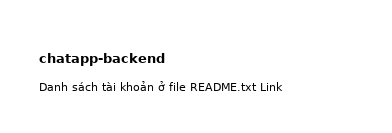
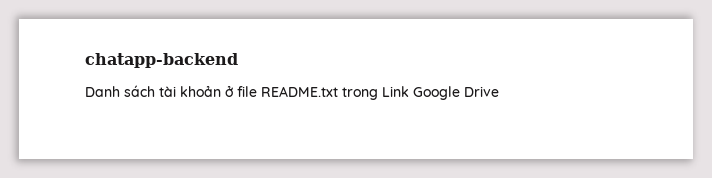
[260,82,283,91] Link -> [342,86,499,100] trong Link Google Drive

